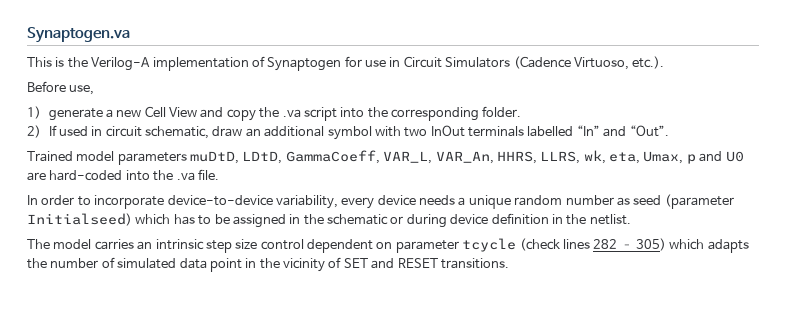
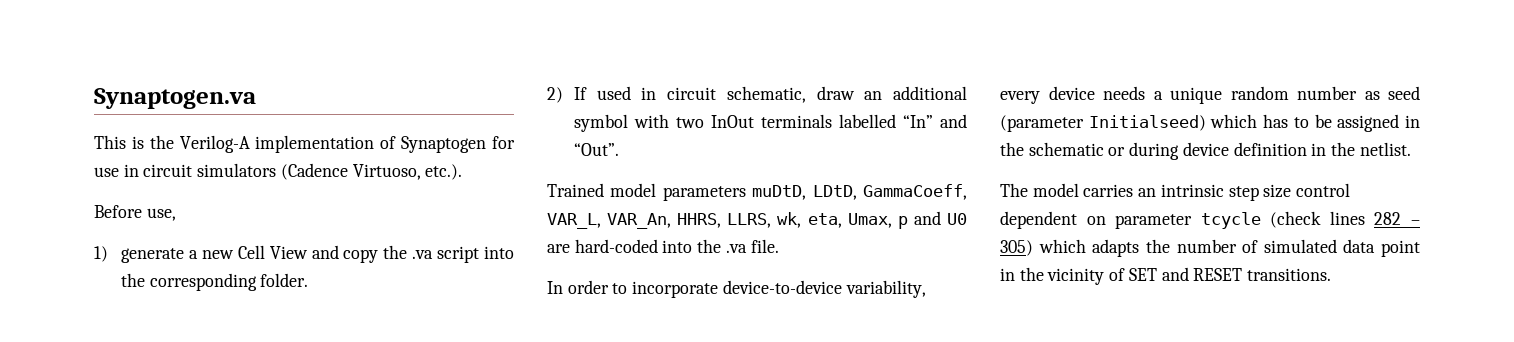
[403,56,511,68] Circuit Simulators -> [143,163,277,177] circuit simulators

